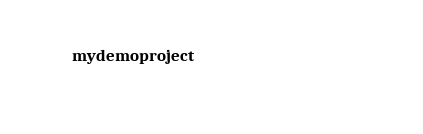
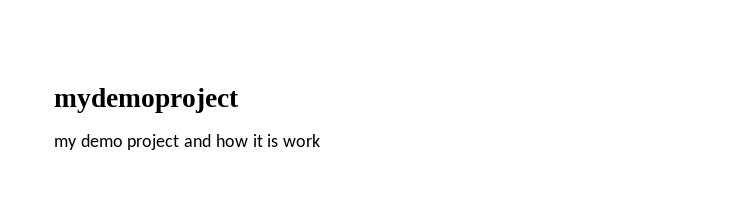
(195, 56) none -> [54,134,321,150] // my demo project and how it is work

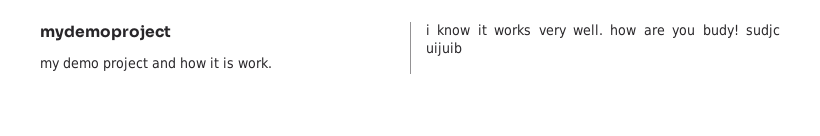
[283,134,321,147] work -> [238,57,272,69] [426,24,780,38] [426,42,462,56] work. // i know it works very well. how are you budy! sudjc uijuib

